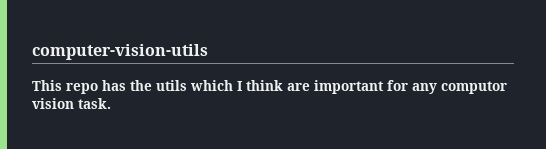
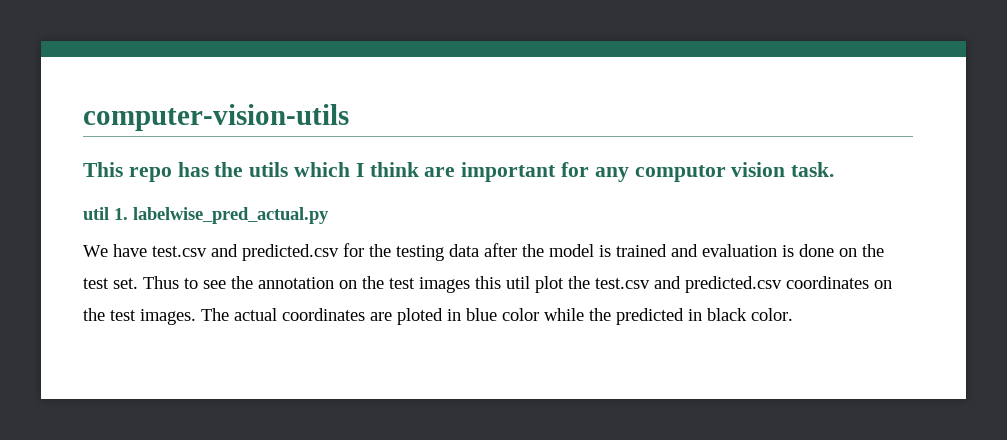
(111, 103) none -> [83,207,329,224] [83,243,884,261] [83,276,892,293] [83,308,793,325] // util 1. labelwise_pred_actual.py // We have test.csv and predicted.csv for the testing data after the model is trained and evaluation is done on the test set. Thus to see the annotation on the test images this util plot the test.csv and predicted.csv coordinates on the test images. The actual coordinates are ploted in blue color while the predicted in black color.

